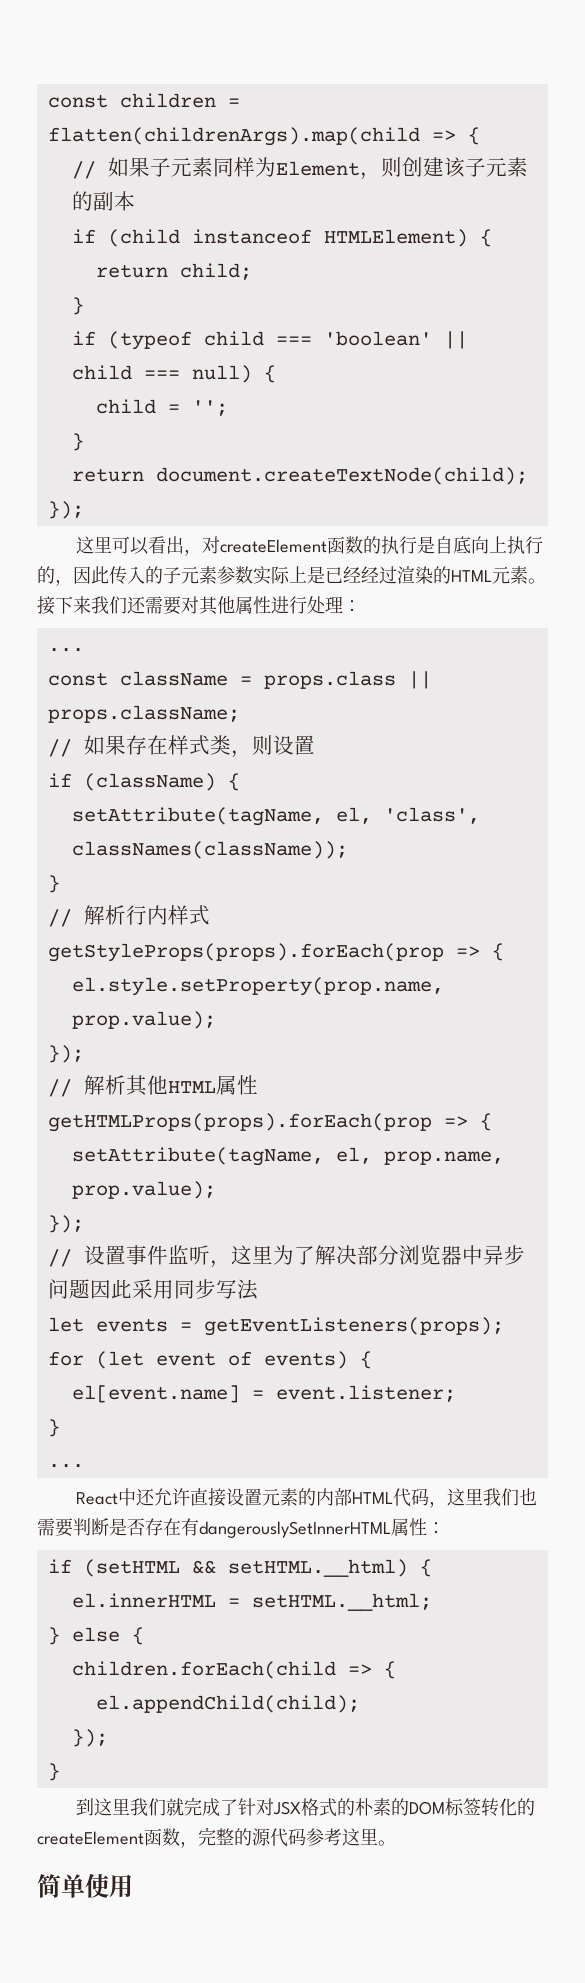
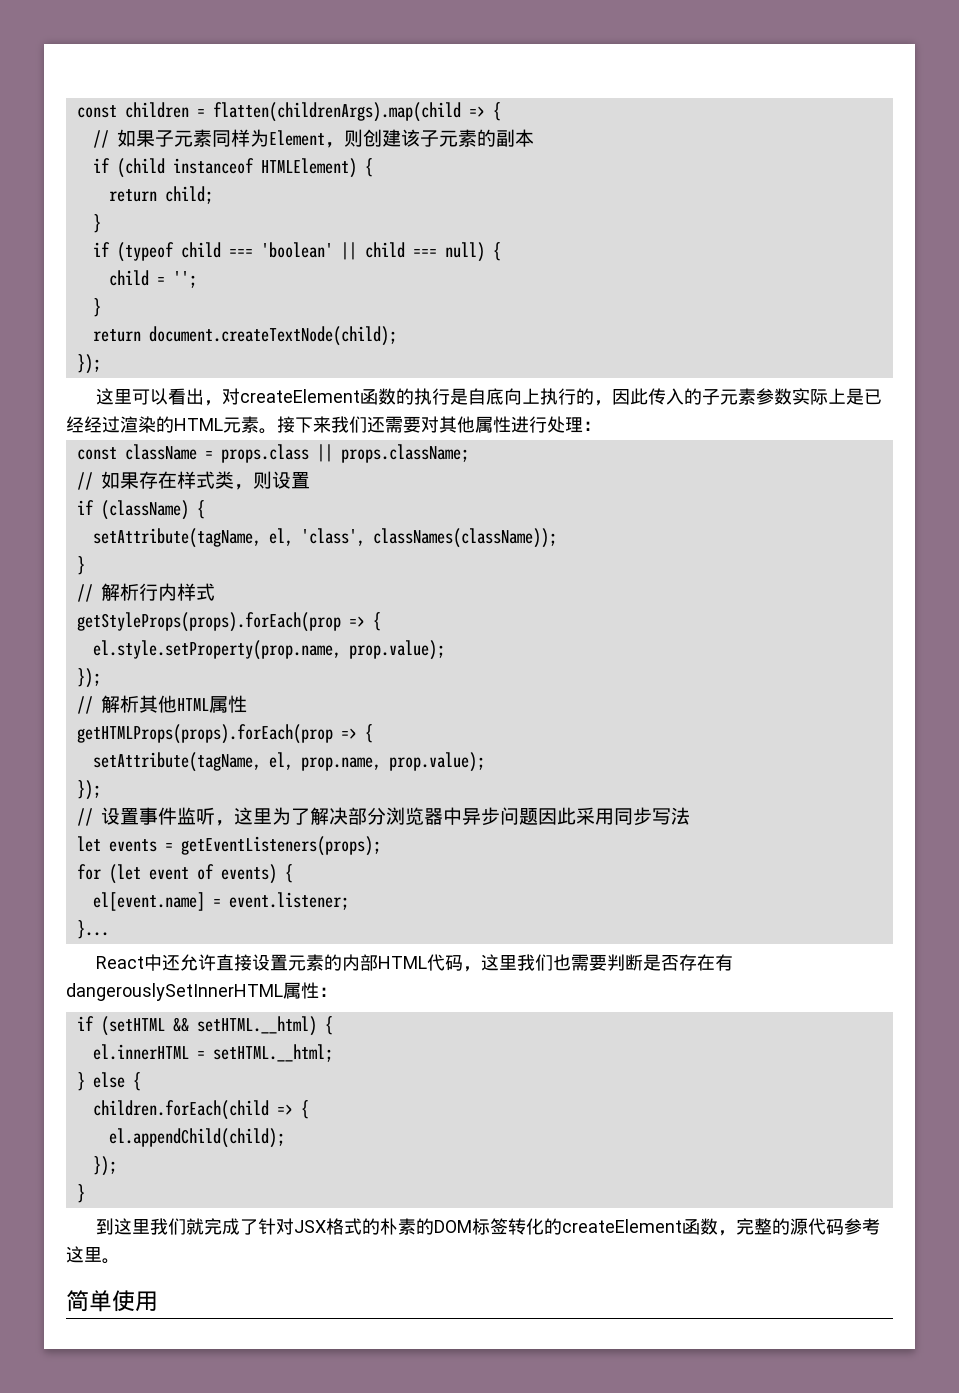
[47,648,84,652] // ... -> (601, 426) none
[47,1419,60,1437] [47,1464,84,1468] } // ... -> [76,920,109,939] }...

